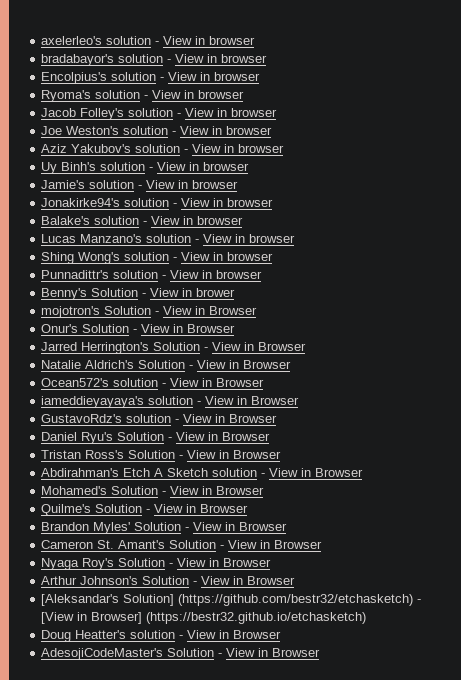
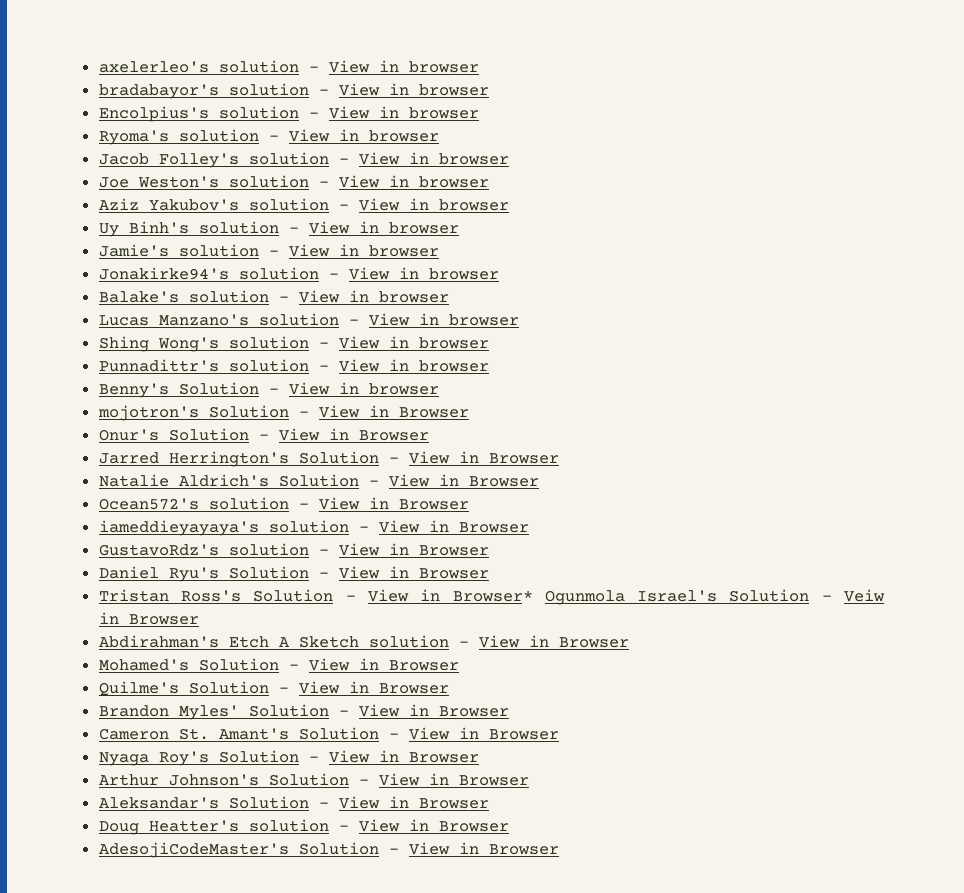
[196,288,236,297] brower -> [368,383,439,395] browser
(230, 454) none -> [452,589,885,605] [98,612,119,624] Browser* Ogunmola Israel's Solution - Veiw in
[41,594,422,606] [41,612,367,624] [Aleksandar's Solution] (https://github.com/bestr32/etchasketch) - [View in Browser] (https://bestr32.github.io/etchasketch) -> [98,796,489,809] Aleksandar's Solution - View in Browser

